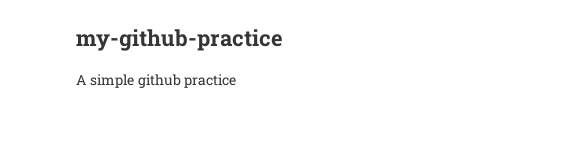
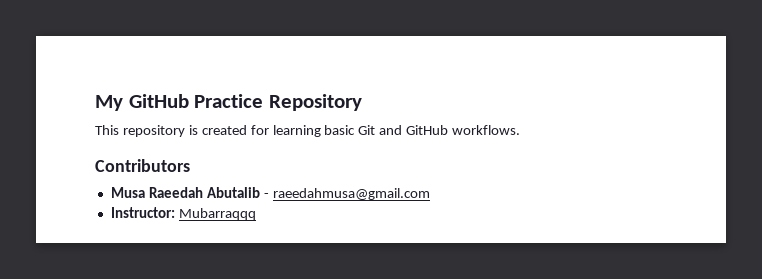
[76,29,283,51] [76,74,237,88] my-github-practice // A simple github practice -> [95,94,362,111] [95,125,521,137] [95,159,190,172] [110,187,430,200] [110,207,256,220] My GitHub Practice Repository // This repository is created for learning basic Git and GitHub workflows. // Contributors // Musa Raeedah Abutalib - raeedahmusa@gmail.com // Instructor: Mubarraqqq

